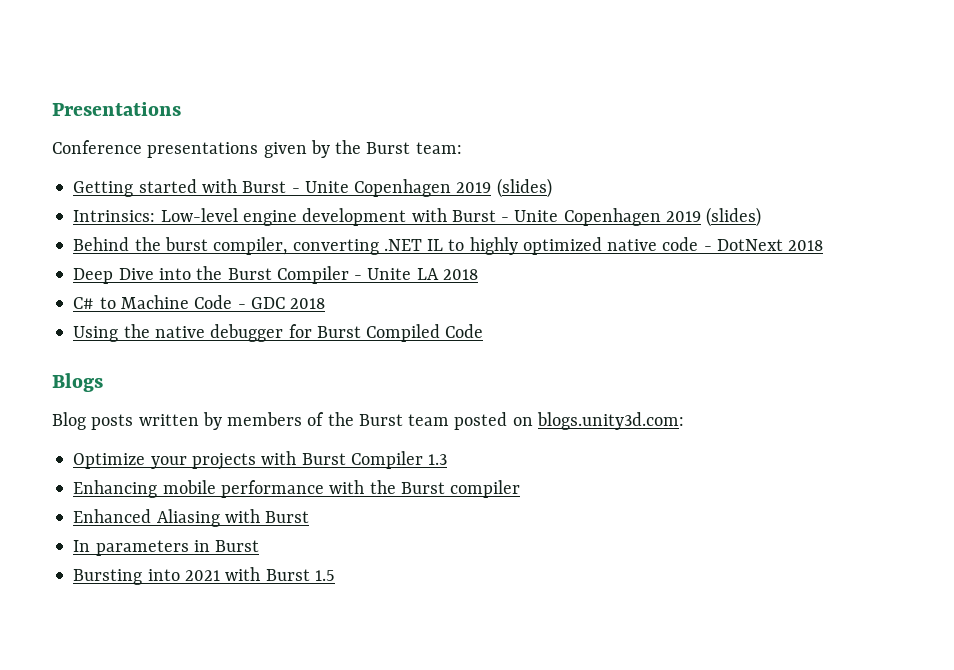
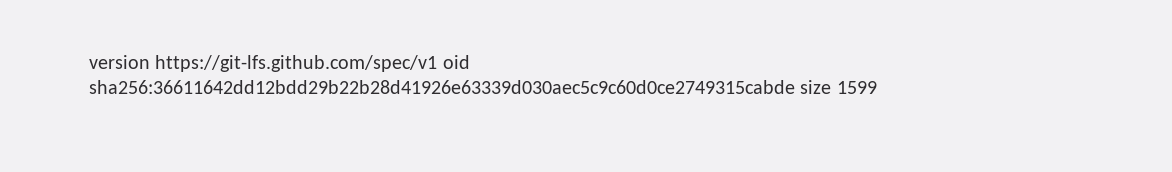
[52,102,181,116] [52,140,462,158] [73,178,552,198] [73,207,762,227] [73,237,824,255] [73,266,478,284] [73,295,326,309] [73,324,484,342] [52,373,103,392] [52,412,684,430] [73,451,448,470] [73,480,521,498] [73,509,310,527] [73,540,260,556] [73,567,335,585] Presentations // Conference presentations given by the Burst team: // Getting started with Burst - Unite Copenhagen 2019 (slides) // Intrinsics: Low-level engine development with Burst - Unite Copenhagen 2019 (slides) // Behind the burst compiler, converting .NET IL to highly optimized native code - DotNext 2018 // Deep Dive into the Burst Compiler - Unite LA 2018 // C# to Machine Code - GDC 2018 // Using the native debugger for Burst Compiled Code // Blogs // Blog posts written by members of the Burst team posted on blogs.unity3d.com: // Optimize your projects with Burst Compiler 1.3 // Enhancing mobile performance with the Burst compiler // Enhanced Aliasing with Burst // In parameters in Burst // Bursting into 2021 with Burst 1.5 -> [89,55,470,72] [89,80,877,94] version https://git-lfs.github.com/spec/v1 oid sha256:36611642dd12bdd29b22b28d41926e63339d030aec5c9c60d0ce2749315cabde size 1599

